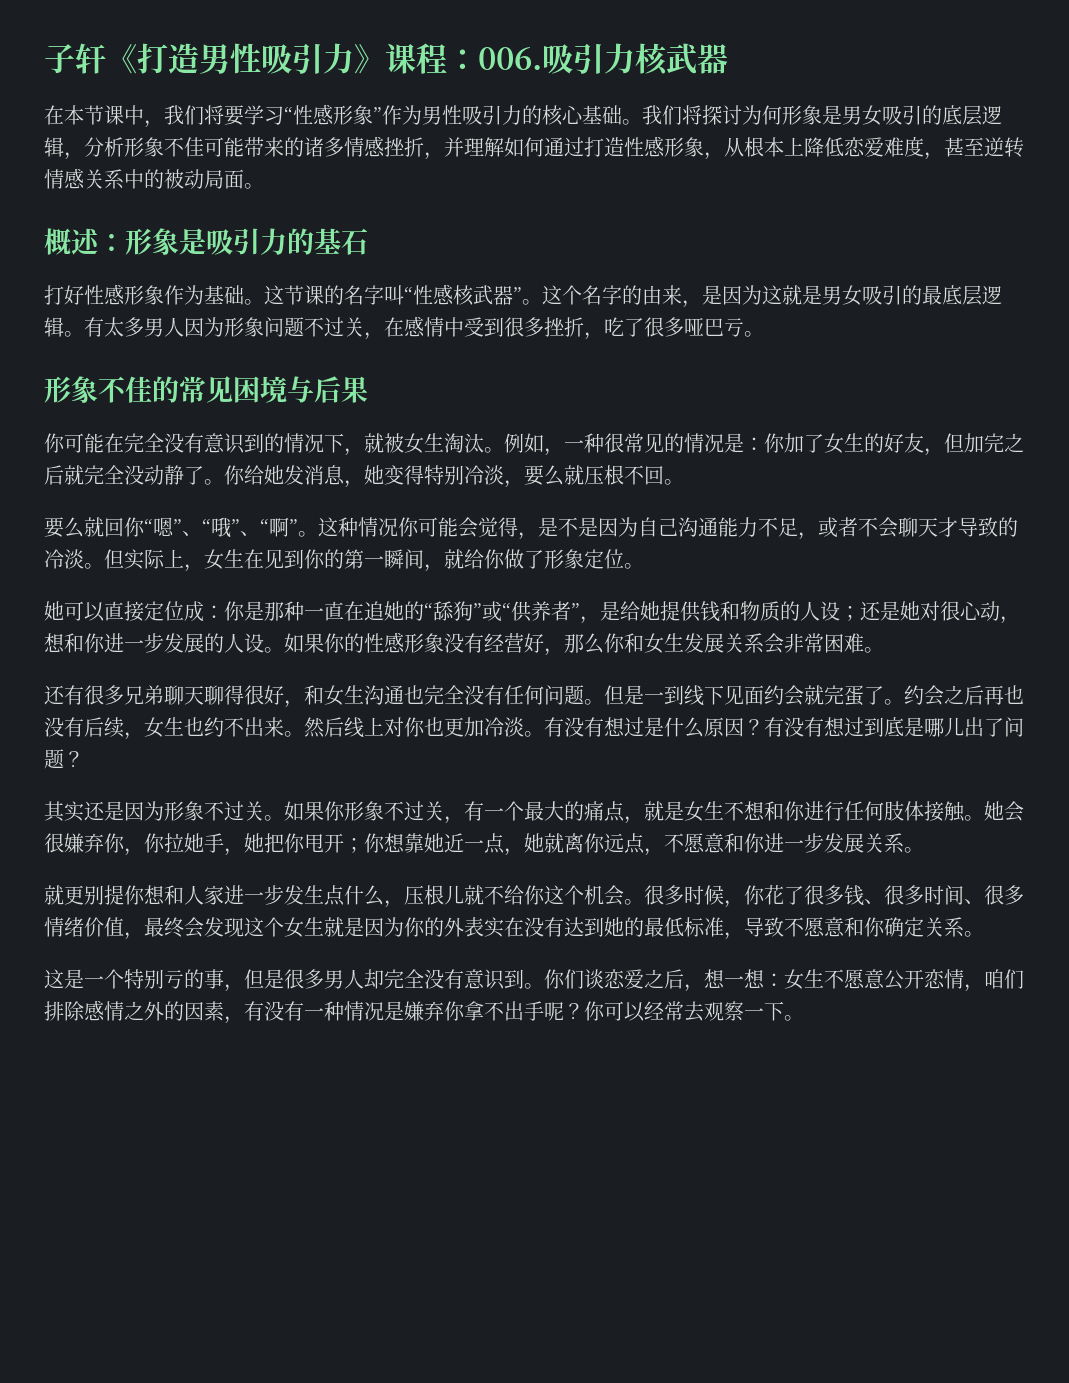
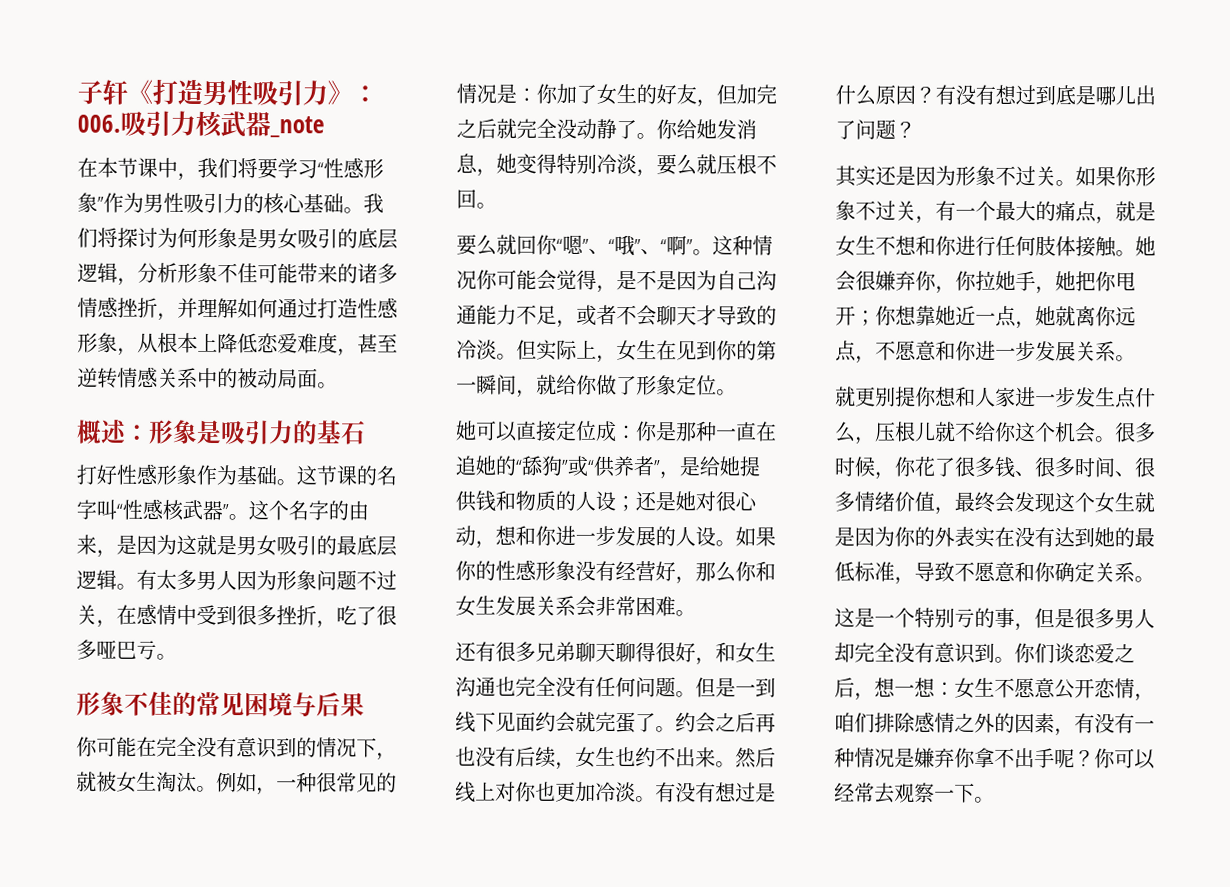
[385,43,447,74] 课程 -> (353, 92) none
(728, 59) none -> [269,116,325,138] _note

